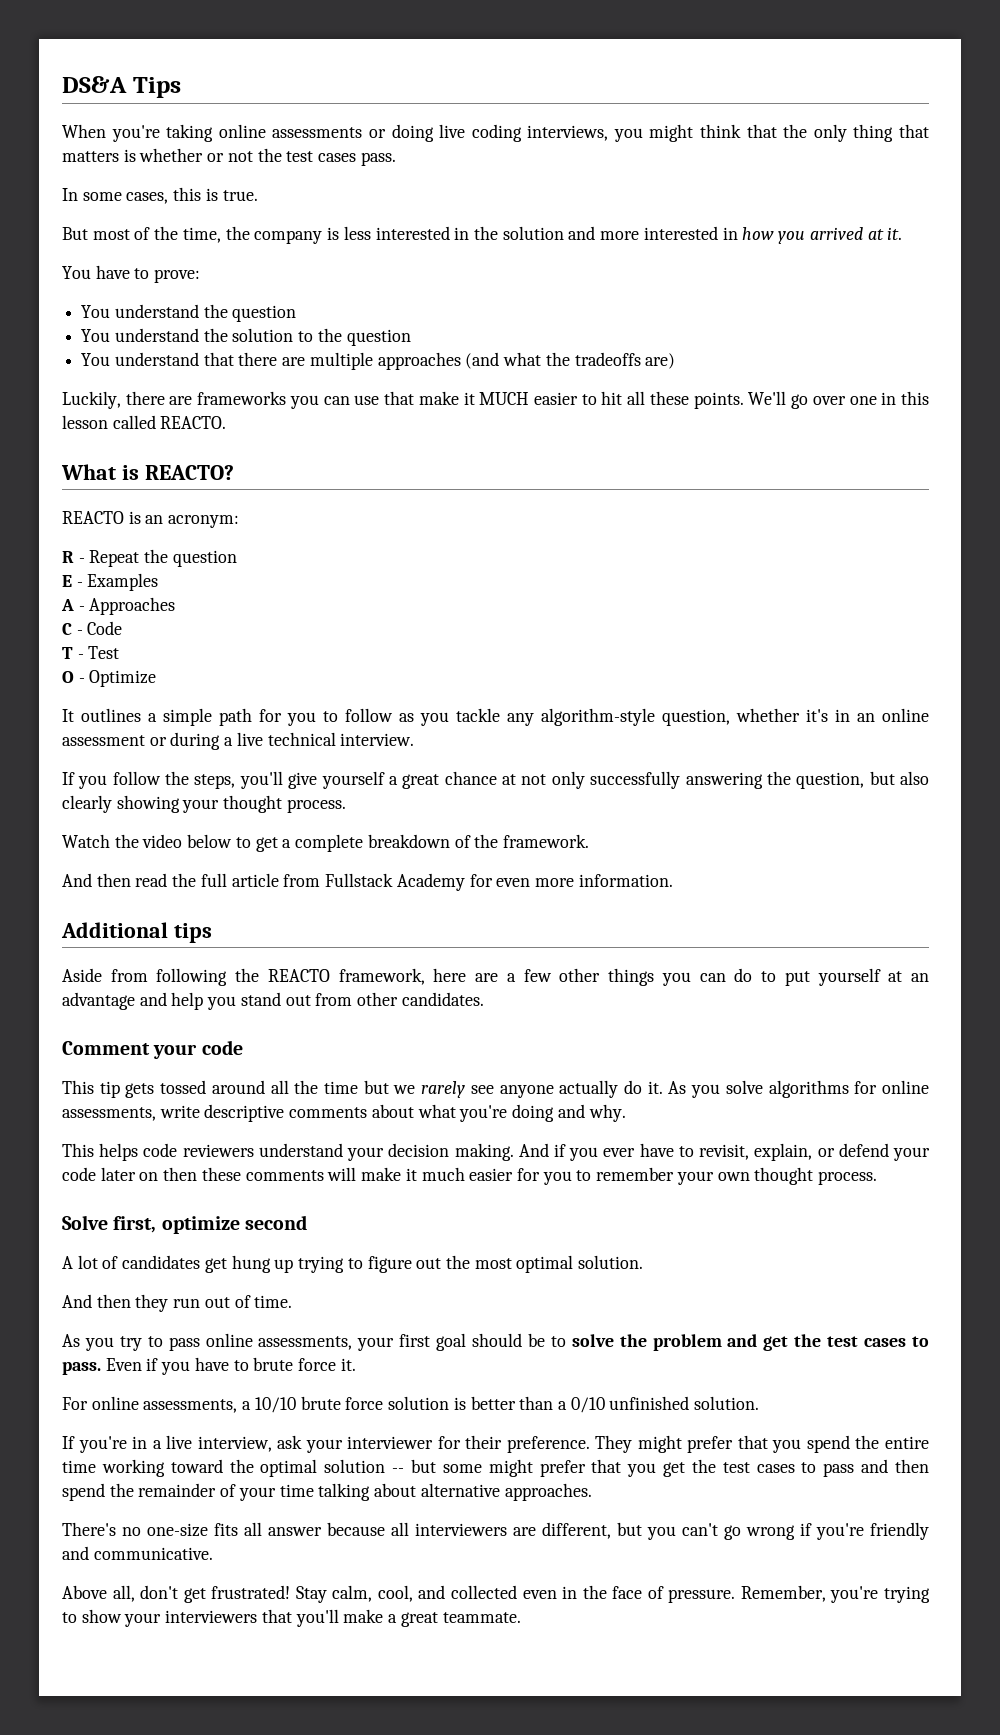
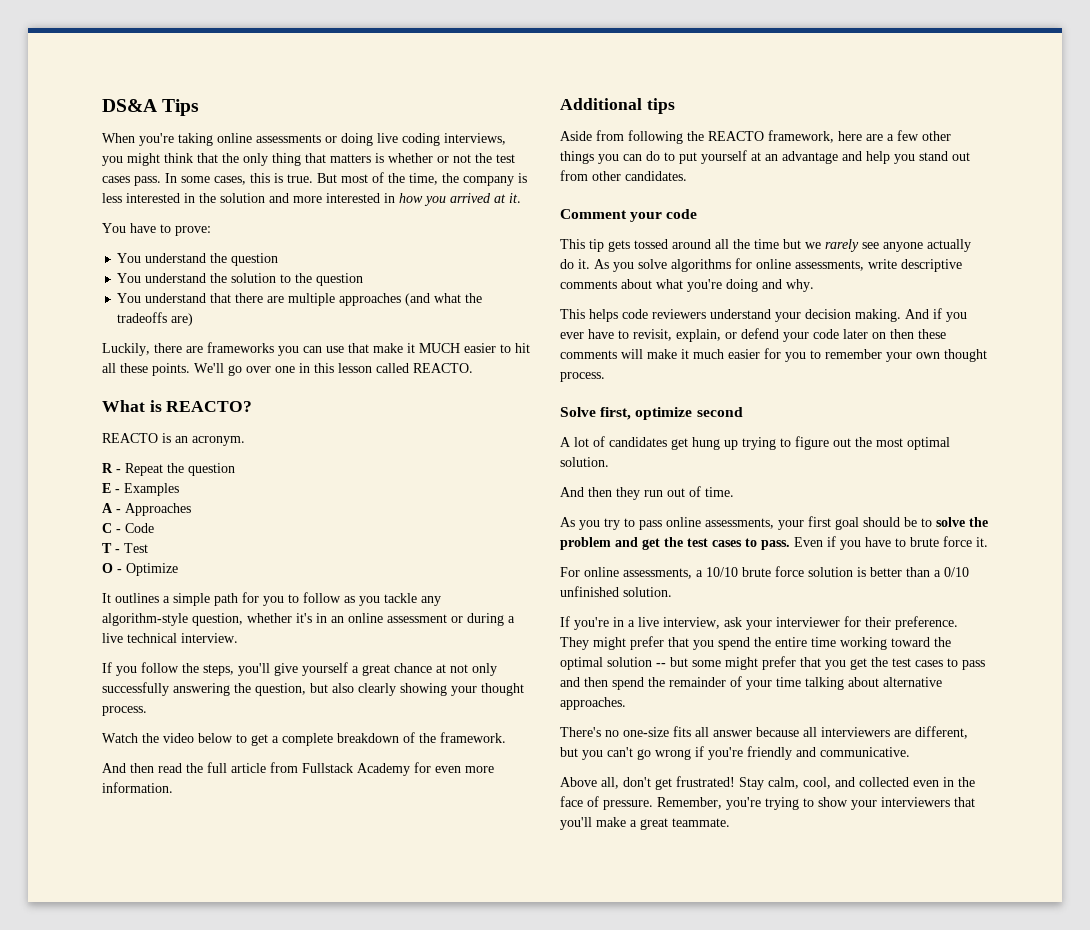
(396, 159) // -> (161, 181) none
(258, 195) // -> (313, 178) none
[168,515,240,528] acronym: -> [192,436,245,446] acronym.

